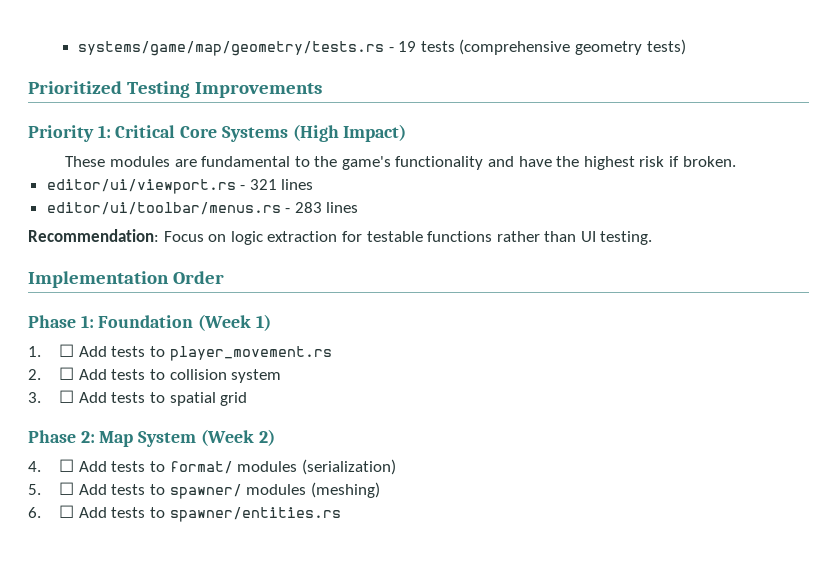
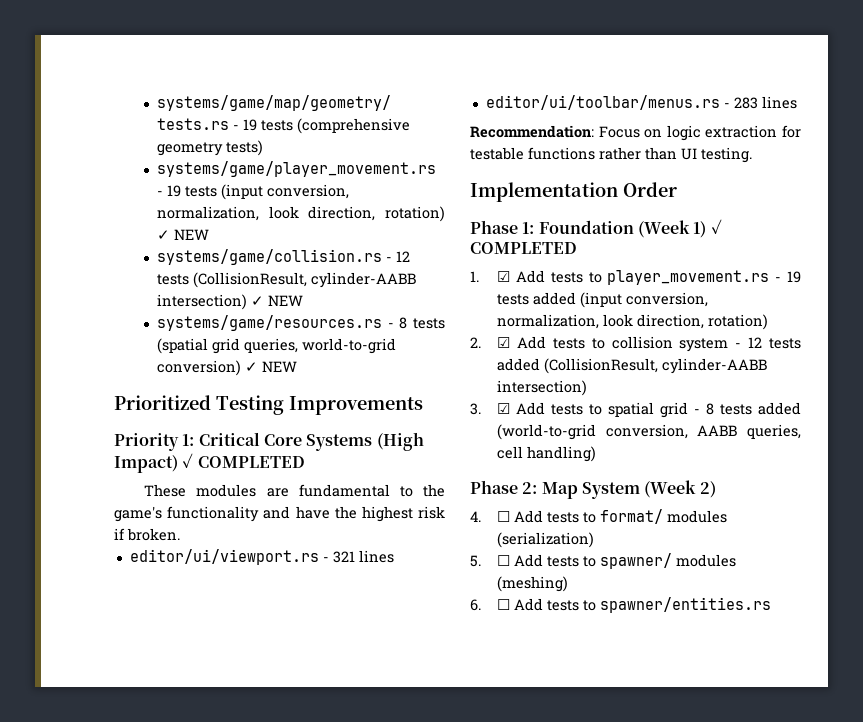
(686, 47) none -> [157,161,437,177] [157,184,350,200] [157,206,445,222] [157,229,210,240] [157,249,411,265] [157,272,417,288] [157,294,304,310] [157,315,445,331] [157,338,397,354] [157,360,298,376] // systems/game/player_movement.rs - 19 tests (input conversion, normalization, look direction, rotation) ✓ NEW // systems/game/collision.rs - 12 tests (CollisionResult, cylinder-AABB intersection) ✓ NEW // systems/game/resources.rs - 8 tests (spatial grid queries, world-to-grid conversion) ✓ NEW
(407, 133) none -> [182,453,305,468] ✓ COMPLETED
(271, 322) none -> [710,219,722,234] [470,242,577,254] ✓ COMPLETED
[59,344,75,357] ☐ -> [497,271,511,282] ☑
(332, 353) none -> [775,271,801,283] [497,292,709,308] [497,314,769,330] - 19 tests added (input conversion, normalization, look direction, rotation)
[59,367,75,380] ☐ -> [497,337,511,348] ☑
(282, 376) none -> [735,337,801,349] [497,358,768,374] [497,380,588,396] - 12 tests added (CollisionResult, cylinder-AABB intersection)
[59,390,75,403] ☐ -> [497,403,511,414] ☑
(248, 399) none -> [694,402,801,415] [497,424,801,440] [497,446,597,462] - 8 tests added (world-to-grid conversion, AABB queries, cell handling)

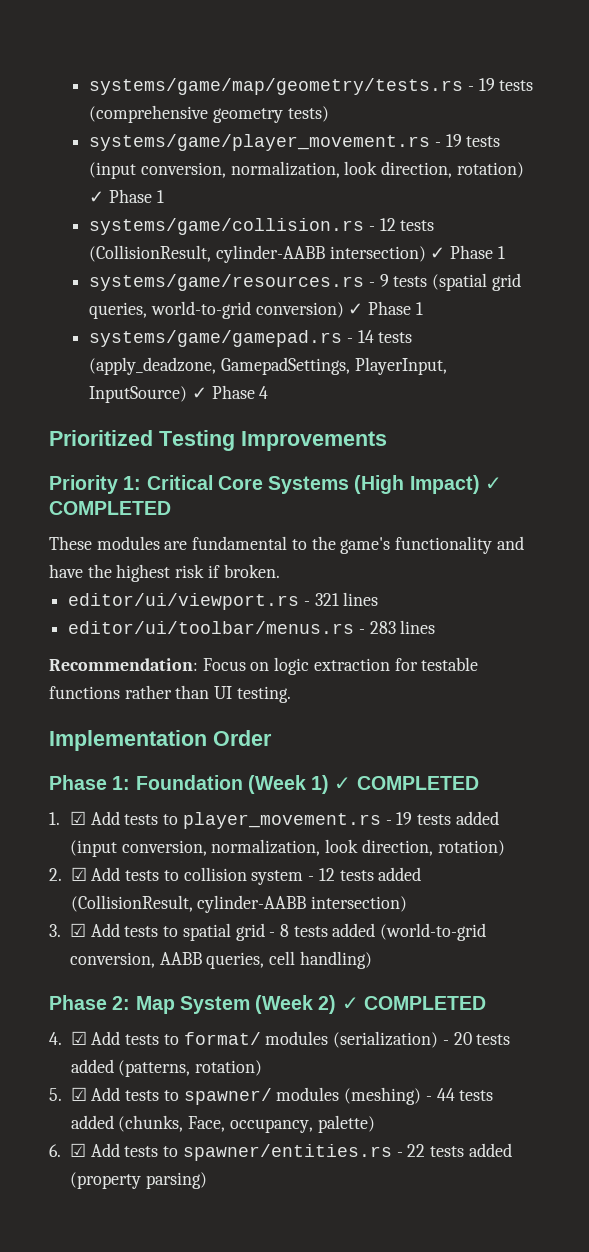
[174,229,210,240] NEW -> [108,189,164,203] Phase 1
[268,295,304,306] NEW -> [450,245,505,259] Phase 1
[399,317,408,329] 8 -> [379,274,389,287] 9
[262,361,298,372] NEW -> [368,301,423,315] [89,330,413,347] [89,357,447,375] [89,385,269,403] Phase 1 // systems/game/gamepad.rs - 14 tests (apply_deadzone, GamepadSettings, PlayerInput, InputSource) ✓ Phase 4
(716, 489) none -> [341,996,486,1010] ✓ COMPLETED
[497,511,511,522] ☐ -> [70,1031,87,1045] ☑
(595, 540) none -> [442,1032,511,1045] [70,1059,263,1077] - 20 tests added (patterns, rotation)
[497,555,511,566] ☐ -> [70,1087,87,1101] ☑
(569, 584) none -> [425,1088,494,1101] [70,1115,375,1133] - 44 tests added (chunks, Face, occupancy, palette)
[497,599,511,610] ☐ -> [69,1143,86,1157] ☑
(772, 605) none -> [396,1143,512,1157] [69,1172,207,1189] - 22 tests added (property parsing)

